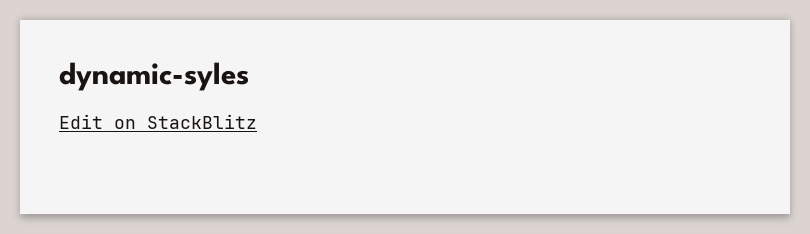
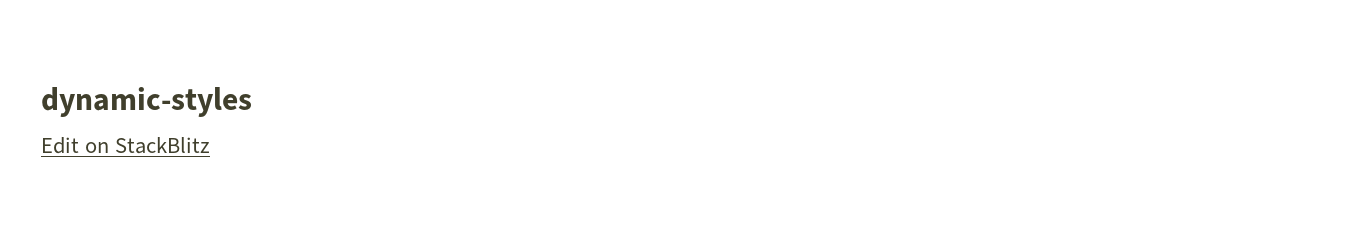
[59,62,249,91] dynamic-syles -> [41,87,252,117] dynamic-styles

